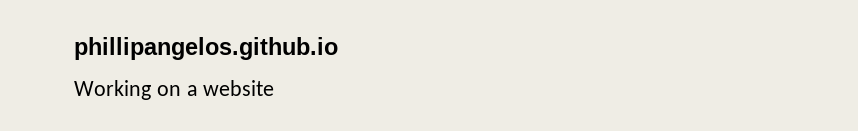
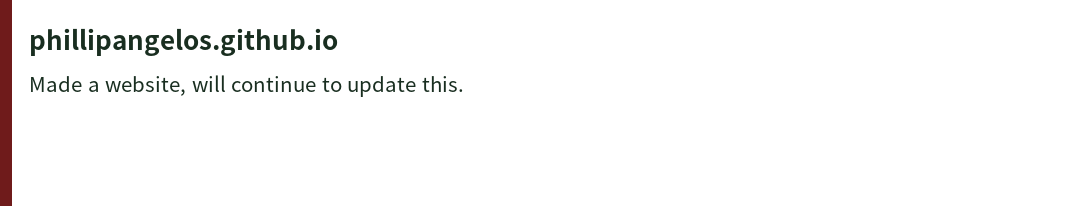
[74,80,275,100] Working on a website -> [29,75,464,97] Made a website, will continue to update this.

